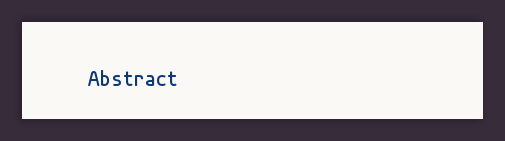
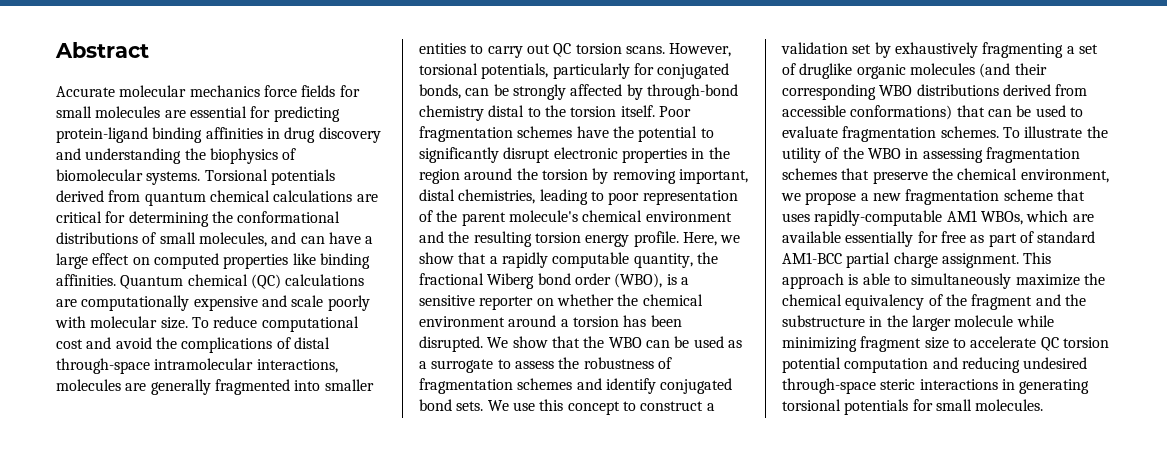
(178, 78) none -> [56,85,360,97] [56,106,340,122] [56,127,381,143] [56,148,297,164] [56,169,335,185] [56,190,378,206] [56,211,341,227] [56,232,374,247] [56,253,370,269] [56,274,365,289] [56,295,370,311] [55,316,359,332] [56,337,330,353] [56,358,338,374] [56,379,374,395] [419,43,732,58] [419,63,730,79] [419,84,738,100] [419,105,691,121] [419,126,714,142] [419,147,730,163] [419,168,748,184] [419,189,738,205] [419,210,732,226] [419,231,741,247] [419,252,718,268] [419,273,689,289] [419,294,703,310] [419,315,682,327] [419,336,742,352] [419,357,672,373] [419,378,733,394] [419,399,715,415] [781,42,1098,58] [782,63,1047,79] [782,84,1088,100] [782,105,1083,120] [782,126,1108,142] [782,147,1080,163] [782,168,1109,184] [781,189,1085,205] [782,210,1094,226] [782,231,1096,247] [782,252,1052,268] [782,273,1105,289] [782,294,1086,310] [782,315,1054,331] [782,336,1109,352] [782,357,1088,373] [782,378,1090,394] [782,399,1044,415] // Accurate molecular mechanics force fields for small molecules are essential for predicting protein-ligand binding affinities in drug discovery and understanding the biophysics of biomolecular systems. Torsional potentials derived from quantum chemical calculations are critical for determining the conformational distributions of small molecules, and can have a large effect on computed properties like binding affinities. Quantum chemical (QC) calculations are computationally expensive and scale poorly with molecular size. To reduce computational cost and avoid the complications of distal through-space intramolecular interactions, molecules are generally fragmented into smaller entities to carry out QC torsion scans. However, torsional potentials, particularly for conjugated bonds, can be strongly affected by through-bond chemistry distal to the torsion itself. Poor fragmentation schemes have the potential to significantly disrupt electronic properties in the region around the torsion by removing important, distal chemistries, leading to poor representation of the parent molecule's chemical environment and the resulting torsion energy profile. Here, we show that a rapidly computable quantity, the fractional Wiberg bond order (WBO), is a sensitive reporter on whether the chemical environment around a torsion has been disrupted. We show that the WBO can be used as a surrogate to assess the robustness of fragmentation schemes and identify conjugated bond sets. We use this concept to construct a validation set by exhaustively fragmenting a set of druglike organic molecules (and their corresponding WBO distributions derived from accessible conformations) that can be used to evaluate fragmentation schemes. To illustrate the utility of the WBO in assessing fragmentation schemes that preserve the chemical environment, we propose a new fragmentation scheme that uses rapidly-computable AM1 WBOs, which are available essentially for free as part of standard AM1-BCC partial charge assignment. This approach is able to simultaneously maximize the chemical equivalency of the fragment and the substructure in the larger molecule while minimizing fragment size to accelerate QC torsion potential computation and reducing undesired through-space steric interactions in generating torsional potentials for small molecules.

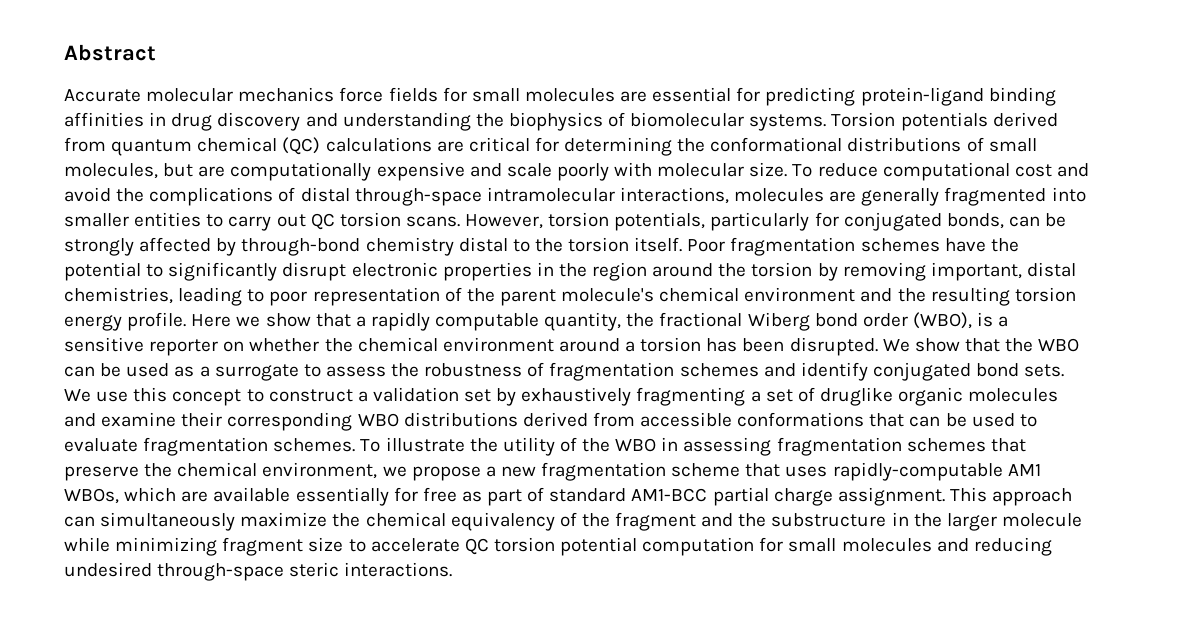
[204,169,268,181] Torsional -> [831,112,896,127] Torsion
(270, 196) none -> [282,137,321,155] (QC)
[271,232,374,244] [56,253,370,269] [56,274,365,289] and can have a large effect on computed properties like binding affinities. Quantum chemical (QC) calculations -> [163,163,194,177] but
[419,63,478,75] torsional -> [548,212,610,227] torsion
[682,232,717,246] Here, -> [191,314,232,327] Here
[979,63,1011,78] (and -> [64,412,177,427] and examine
[850,105,953,120] conformations) -> [737,412,865,427] conformations
[848,273,907,285] is able to -> [64,516,95,527] can
(929, 365) none -> [759,537,932,552] for small molecules
[919,379,1090,394] [782,399,1044,415] interactions in generating torsional potentials for small molecules. -> [344,562,453,577] interactions.

